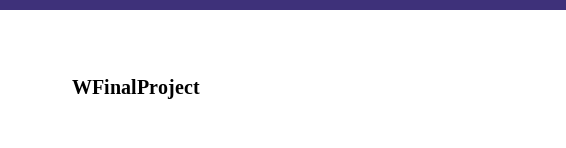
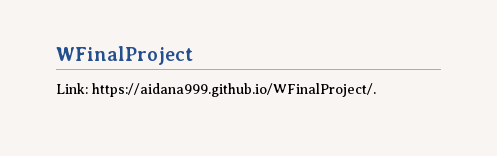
(200, 89) none -> [56,83,376,97] // Link: https://aidana999.github.io/WFinalProject/.

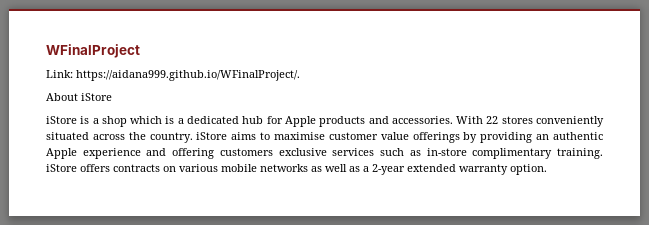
(376, 90) none -> [46,93,112,101] [46,116,604,127] [46,132,603,143] [46,148,604,159] [46,164,547,175] // About iStore // iStore is a shop which is a dedicated hub for Apple products and accessories. With 22 stores conveniently situated across the country. iStore aims to maximise customer value offerings by providing an authentic Apple experience and offering customers exclusive services such as in-store complimentary training. iStore offers contracts on various mobile networks as well as a 2-year extended warranty option.

